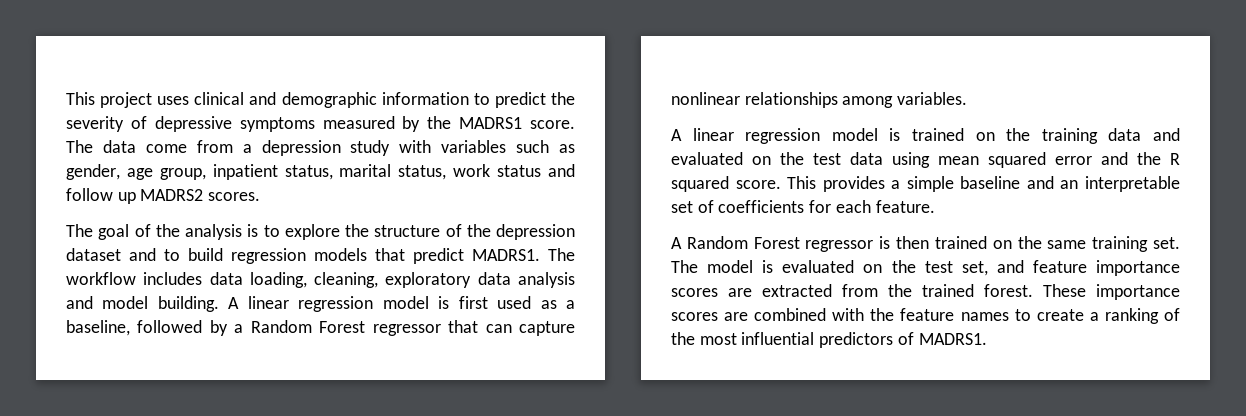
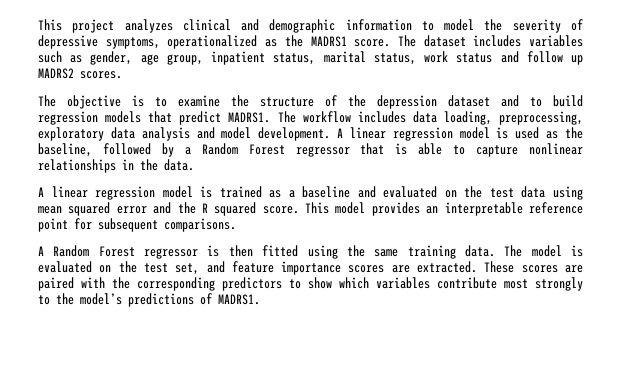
[157,96,190,105] uses -> [124,19,173,33] analyzes
[494,92,546,108] predict -> [444,19,475,31] model
[239,116,421,132] symptoms measured by -> [105,35,278,49] symptoms, operationalized as
[102,140,432,156] data come from a depression study with -> [423,35,522,47] dataset includes
[98,224,242,240] goal of the analysis -> [67,95,121,109] objective
[284,224,340,240] explore -> [178,95,220,107] examine
[314,272,379,288] cleaning, -> [499,111,584,125] preprocessing,
[157,296,488,312] building. A linear regression model is first -> [258,127,509,141] development. A linear regression model is
[565,300,575,309] a -> [565,127,583,139] the
[485,321,576,336] [671,92,968,108] can capture nonlinear relationships among variables. -> [395,143,584,157] [38,159,194,173] is able to capture nonlinear relationships in the data.
[975,128,1142,144] on the training data -> [269,186,351,198] as a baseline
[822,176,1180,192] [671,200,935,213] provides a simple baseline and an interpretable set of coefficients for each feature. -> [335,202,583,216] [38,218,236,232] model provides an interpretable reference point for subsequent comparisons.
[934,236,1012,249] trained on -> [262,245,338,259] fitted using
[1153,237,1180,249] set. -> [464,245,495,257] data.
[762,284,1180,300] [671,308,827,321] extracted from the trained forest. These importance scores are combined -> [417,261,584,273] [38,277,74,291] extracted. These scores are paired
[900,308,1180,324] [671,332,894,348] feature names to create a ranking of the most influential predictors -> [137,277,583,291] [38,293,194,307] corresponding predictors to show which variables contribute most strongly to the model’s predictions

